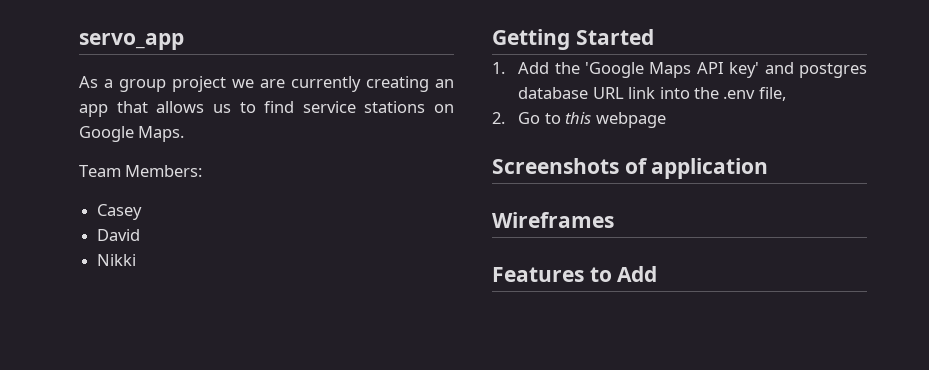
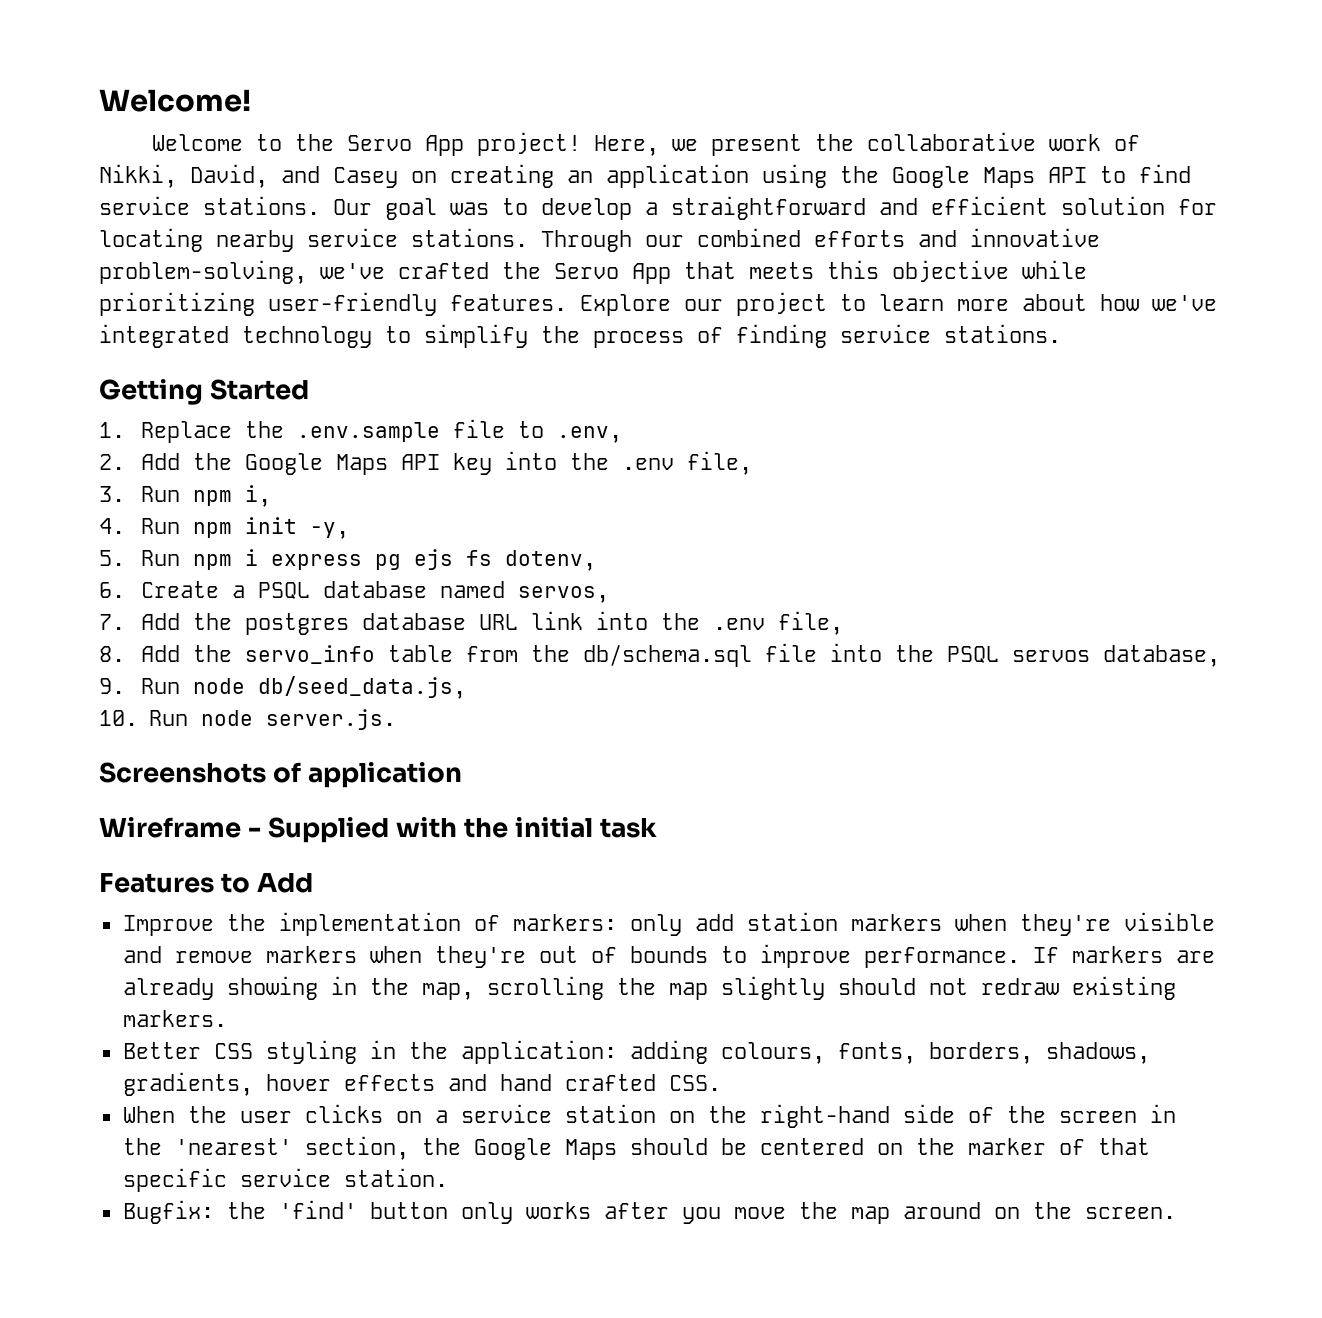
[79,33,184,50] [79,76,454,92] [79,101,454,117] [79,126,185,142] [79,165,203,177] [97,204,143,220] [97,229,141,241] [97,254,137,266] [492,29,654,50] [492,62,794,78] servo_app // As a group project we are currently creating an app that allows us to find service stations on Google Maps. // Team Members: // Casey // David // Nikki // Getting Started // 1. Add the 'Google Maps API key' and -> [99,89,251,112] [152,132,1141,156] [99,164,1191,188] [99,196,1217,220] [99,228,1100,252] [99,260,1087,284] [99,292,1217,316] [99,324,1061,348] [99,379,310,405] [99,419,623,443] [99,451,753,475] [99,485,272,507] [99,517,350,539] [99,549,597,571] [99,581,610,603] [99,613,233,630] Welcome! // Welcome to the Servo App project! Here, we present the collaborative work of Nikki, David, and Casey on creating an application using the Google Maps API to find service stations. Our goal was to develop a straightforward and efficient solution for locating nearby service stations. Through our combined efforts and innovative problem-solving, we've crafted the Servo App that meets this objective while prioritizing user-friendly features. Explore our project to learn more about how we've integrated technology to simplify the process of finding service stations. // Getting Started // 1. Replace the .env.sample file to .env, // 2. Add the Google Maps API key into the .env file, // 3. Run npm i, // 4. Run npm init -y, // 5. Run npm i express pg ejs fs dotenv, // 6. Create a PSQL database named servos, // 7. Add the
[492,112,666,128] [492,158,769,179] [492,212,614,228] [492,266,658,282] 2. Go to this webpage // Screenshots of application // Wireframes // Features to Add -> [99,643,1221,667] [99,676,467,699] [99,709,396,730] [99,762,463,788] [99,817,658,843] [99,873,314,893] [122,912,1215,936] [122,944,1215,968] [122,976,1176,1000] [122,1010,227,1027] [122,1040,1150,1064] [122,1072,721,1096] [122,1104,1176,1128] [122,1136,1150,1160] [122,1168,448,1192] [122,1200,1176,1224] 8. Add the servo_info table from the db/schema.sql file into the PSQL servos database, // 9. Run node db/seed_data.js, // 10. Run node server.js. // Screenshots of application // Wireframe - Supplied with the initial task // Features to Add // Improve the implementation of markers: only add station markers when they're visible and remove markers when they're out of bounds to improve performance. If markers are already showing in the map, scrolling the map slightly should not redraw existing markers. // Better CSS styling in the application: adding colours, fonts, borders, shadows, gradients, hover effects and hand crafted CSS. // When the user clicks on a service station on the right-hand side of the screen in the 'nearest' section, the Google Maps should be centered on the marker of that specific service station. // Bugfix: the 'find' button only works after you move the map around on the screen.

